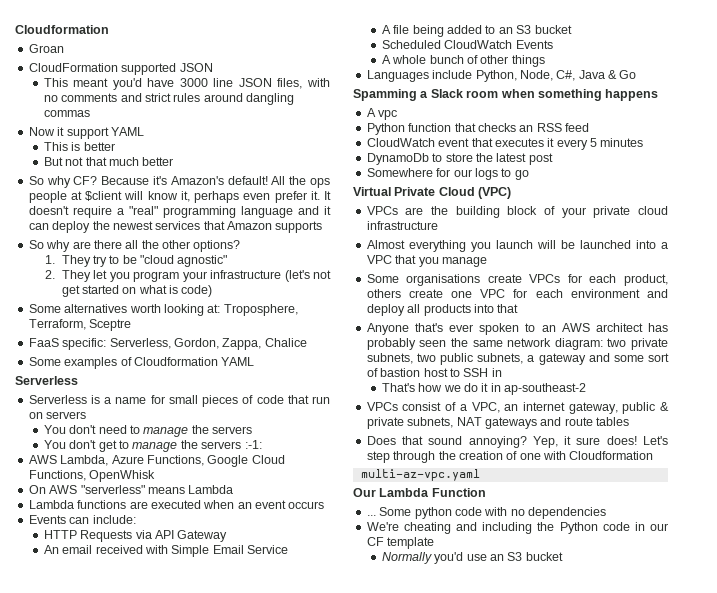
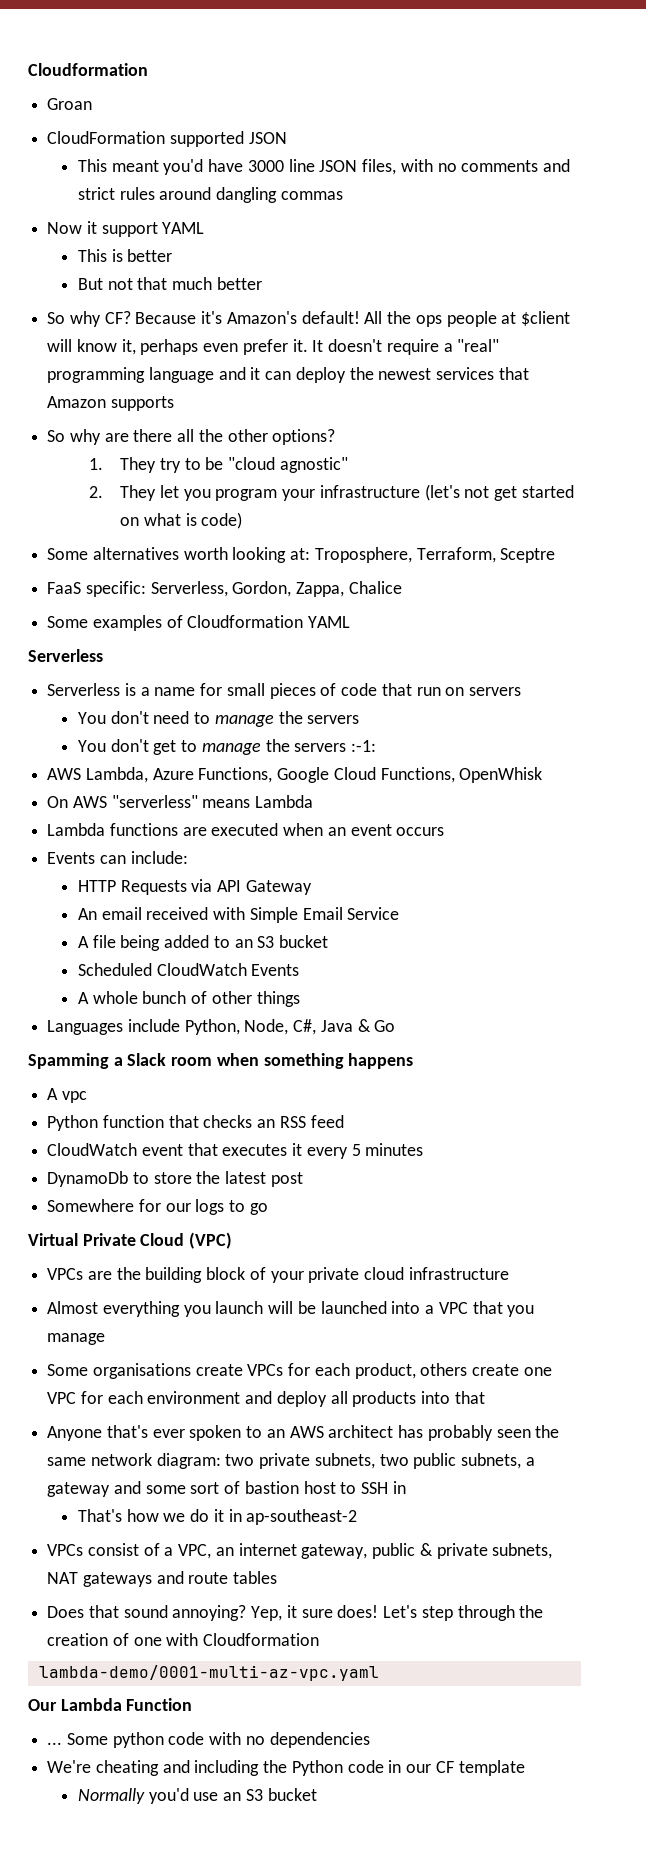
[360,469,480,481] multi-az-vpc.yaml -> [38,1665,379,1681] lambda-demo/0001-multi-az-vpc.yaml

